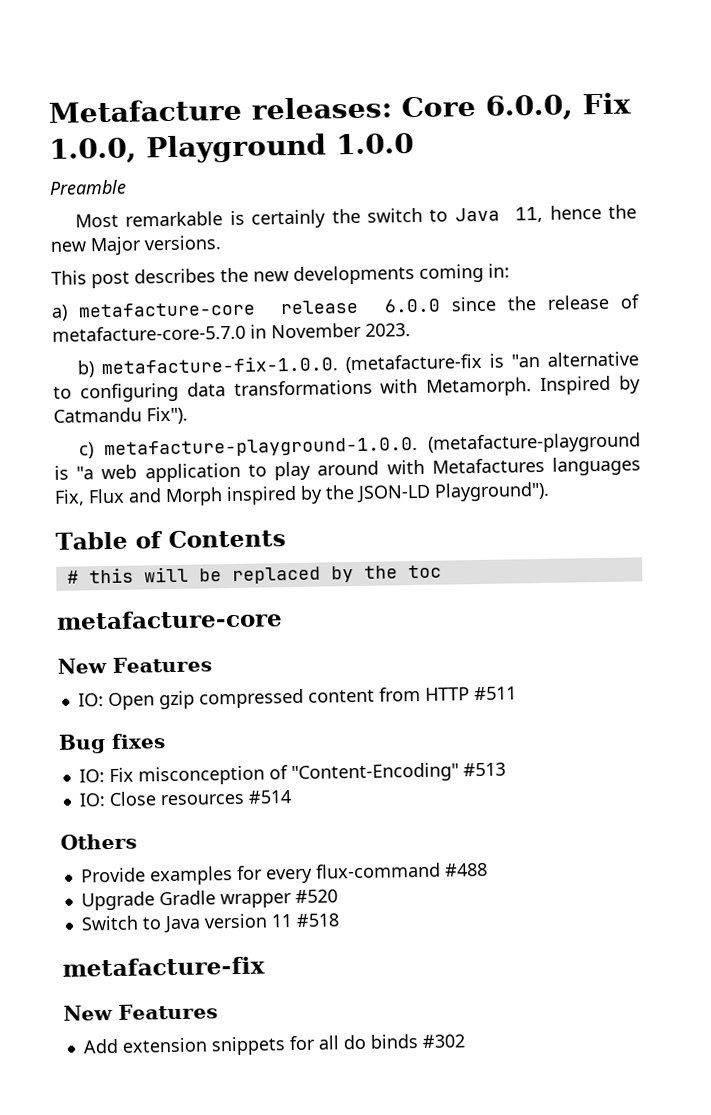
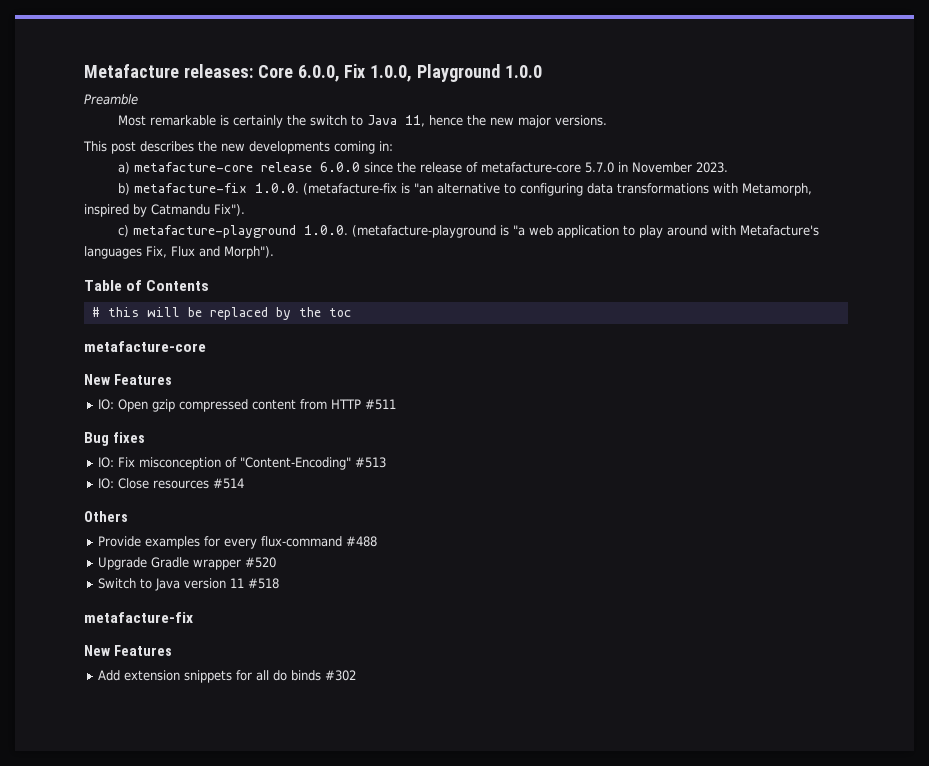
[90,236,142,256] Major -> [517,115,551,128] major
[52,324,246,342] metafacture-core-5.7.0 -> [480,162,614,173] metafacture-core 5.7.0
[101,355,339,375] metafacture-fix-1.0.0. -> [133,183,299,193] metafacture-fix 1.0.0.
[426,375,612,397] Metamorph. Inspired -> [741,183,812,196] [84,204,129,217] Metamorph, inspired
[104,436,419,459] metafacture-playground-1.0.0. -> [132,225,348,238] metafacture-playground 1.0.0.
[431,457,545,474] Metafactures -> [739,225,819,236] Metafacture's
[165,481,550,507] Morph inspired by the JSON-LD Playground"). -> [224,246,274,259] Morph").

